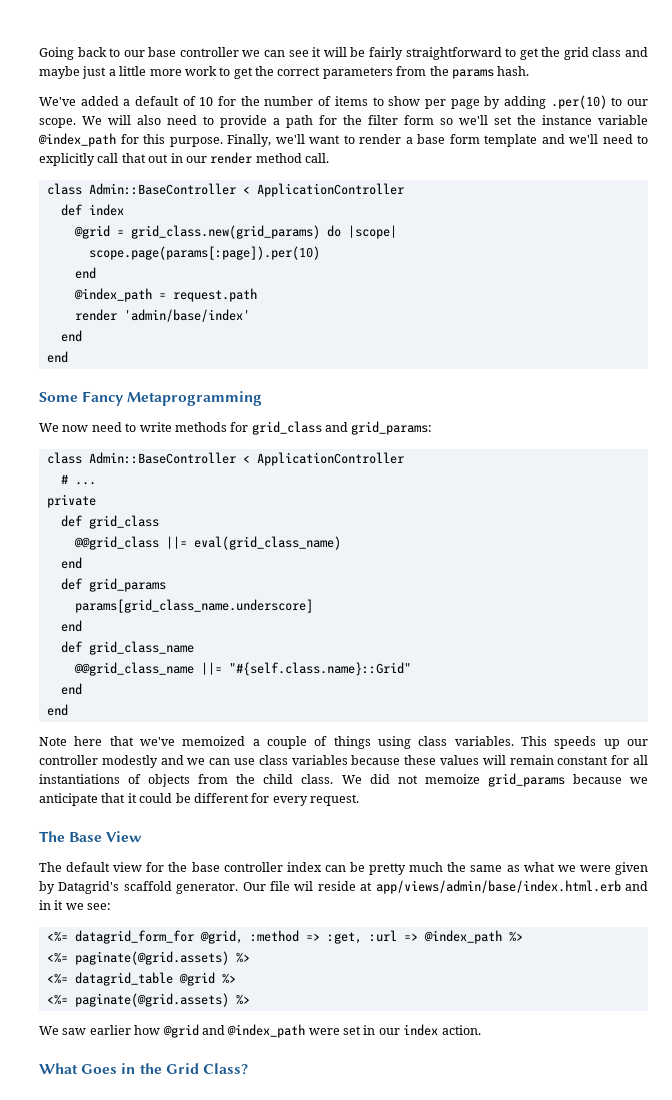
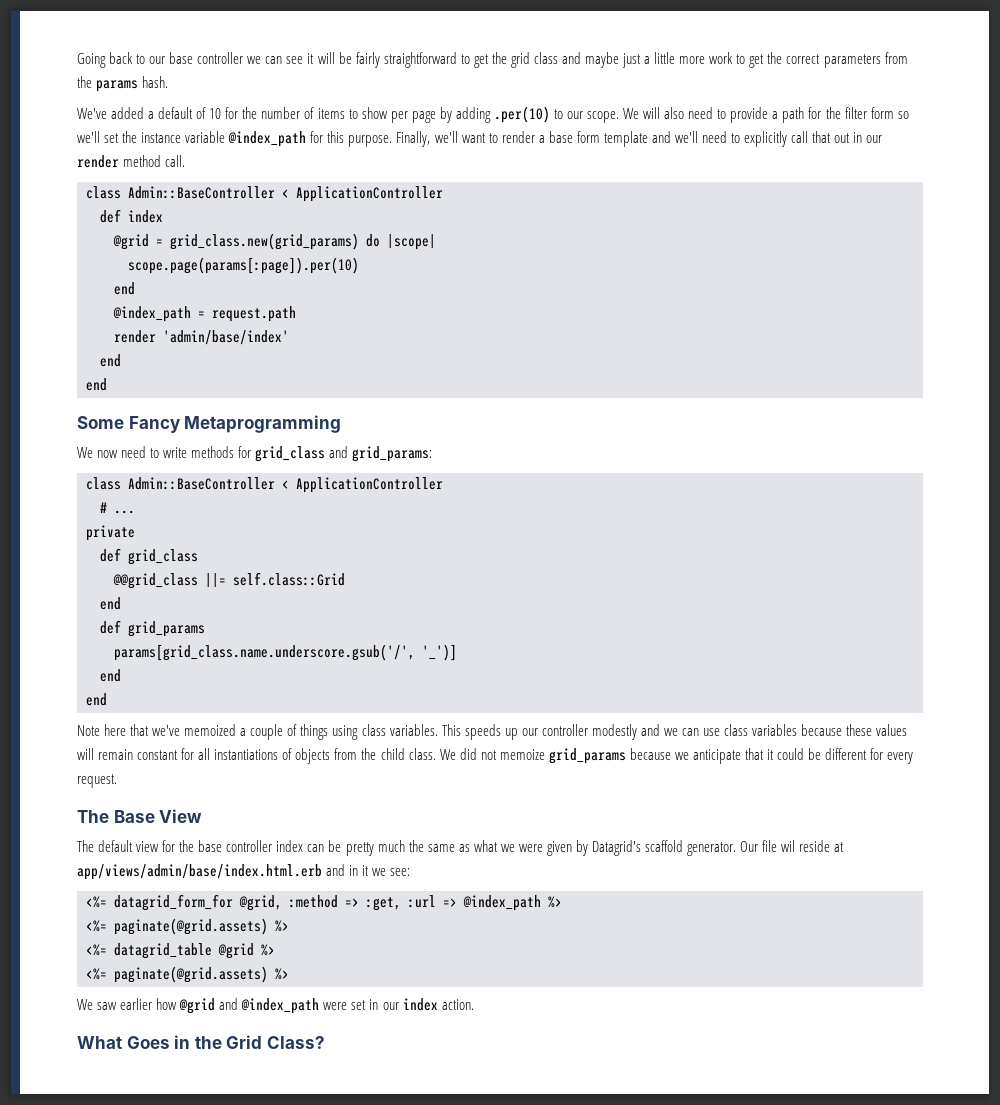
[193,536,341,550] eval(grid_class_name) -> [233,572,345,586] self.class::Grid
[74,599,313,613] [60,620,82,632] [60,641,194,655] [73,662,411,676] params[grid_class_name.underscore] // end // def grid_class_name // @@grid_class_name ||= "#{self.class.name}::Grid" -> [114,644,457,661] params[grid_class.name.underscore.gsub('/', '_')]

